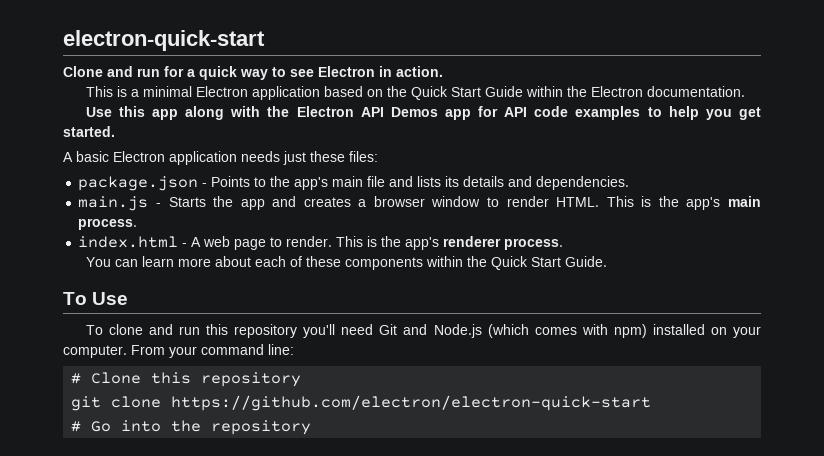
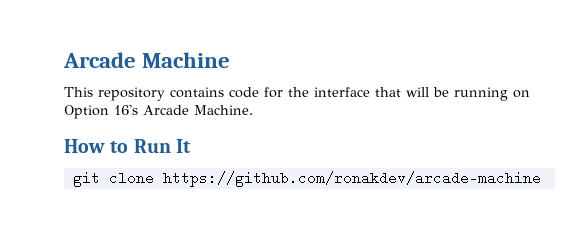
[63,30,265,51] [63,66,443,80] [85,86,745,100] [85,106,761,120] [63,126,115,137] [63,151,378,165] [78,176,630,191] [78,196,762,211] [78,218,138,230] [78,236,564,250] [85,256,607,270] [63,292,129,305] [85,324,762,338] [63,344,294,358] [71,372,302,387] [71,395,652,411] [71,420,312,435] electron-quick-start // Clone and run for a quick way to see Electron in action. // This is a minimal Electron application based on the Quick Start Guide within the Electron documentation. // Use this app along with the Electron API Demos app for API code examples to help you get started. // A basic Electron application needs just these files: // package.json - Points to the app's main file and lists its details and dependencies. // main.js - Starts the app and creates a browser window to render HTML. This is the app's main process. // index.html - A web page to render. This is the app's renderer process. // You can learn more about each of these components within the Quick Start Guide. // To Use // To clone and run this repository you'll need Git and Node.js (which comes with npm) installed on your computer. From your command line: // # Clone this repository // git clone https://github.com/electron/electron-quick-start // # Go into the repository -> [63,52,231,68] [64,87,530,101] [64,104,253,119] [64,139,192,153] [72,171,541,187] Arcade Machine // This repository contains code for the interface that will be running on Option 16's Arcade Machine. // How to Run It // git clone https://github.com/ronakdev/arcade-machine

